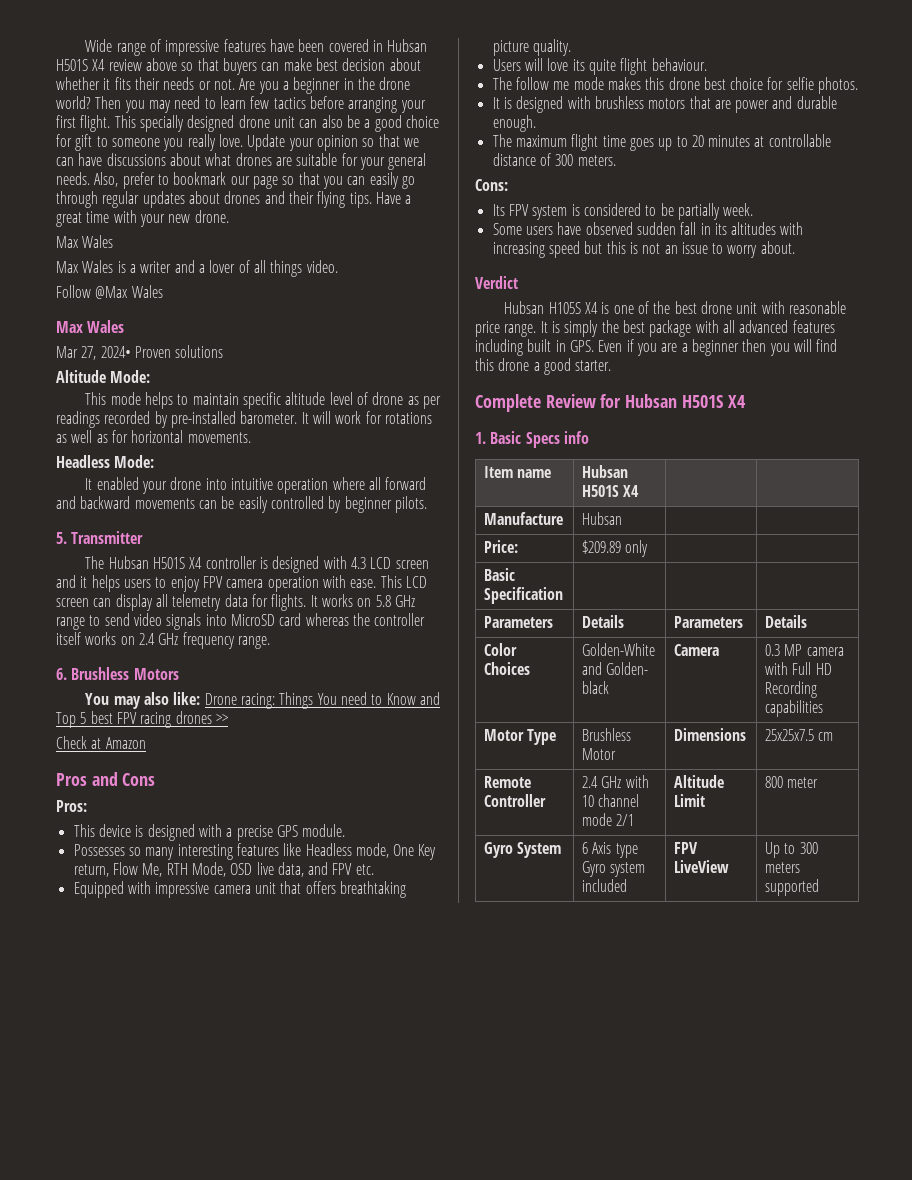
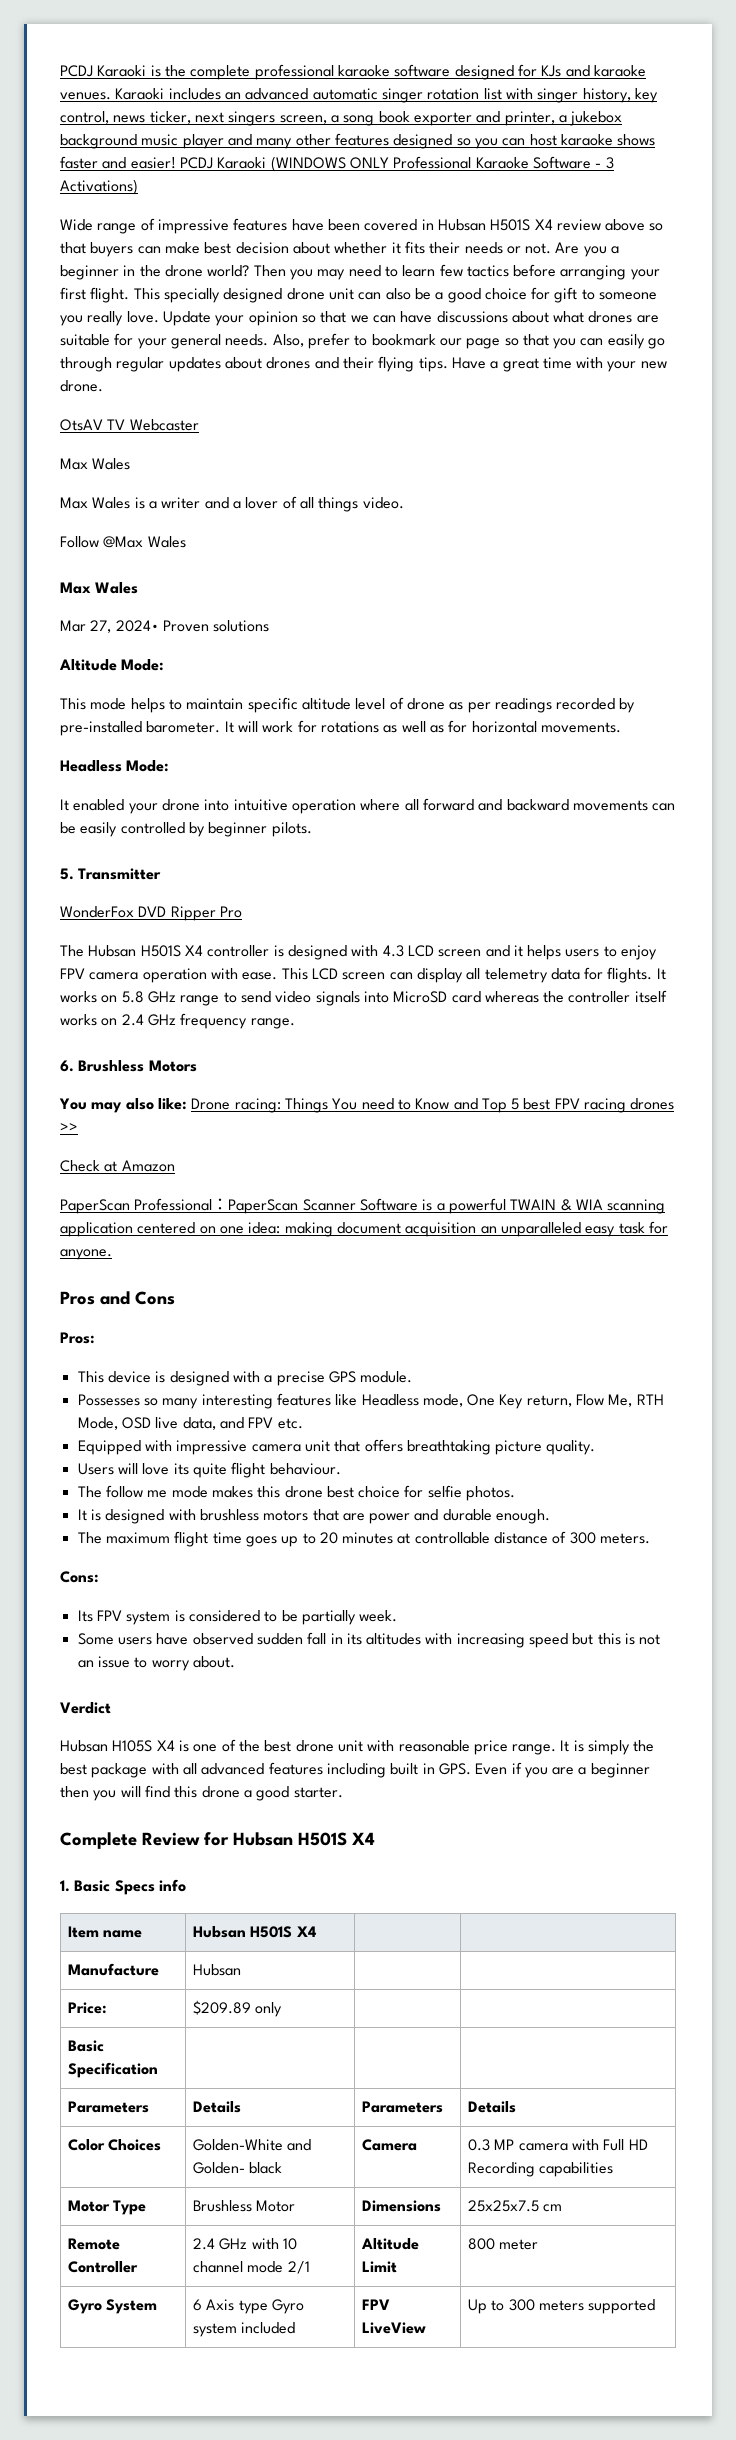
(85, 45) none -> [60,64,646,80] [60,88,658,103] [60,111,623,126] [60,133,656,149] [60,156,614,172] [60,179,138,195] PCDJ Karaoki is the complete professional karaoke software designed for KJs and karaoke venues. Karaoki includes an advanced automatic singer rotation list with singer history, key control, news ticker, next singers screen, a song book exporter and printer, a jukebox background music player and many other features designed so you can host karaoke shows faster and easier! PCDJ Karaoki (WINDOWS ONLY Professional Karaoke Software - 3 Activations) //
(229, 216) none -> [60,419,199,431] // OtsAV TV Webcaster
(144, 537) none -> [60,906,242,921] // WonderFox DVD Ripper Pro
(146, 743) none -> [60,1198,666,1214] [60,1221,668,1237] [60,1249,112,1260] // PaperScan Professional：PaperScan Scanner Software is a powerful TWAIN & WIA scanning application centered on one idea: making document acquisition an unparalleled easy task for anyone.

